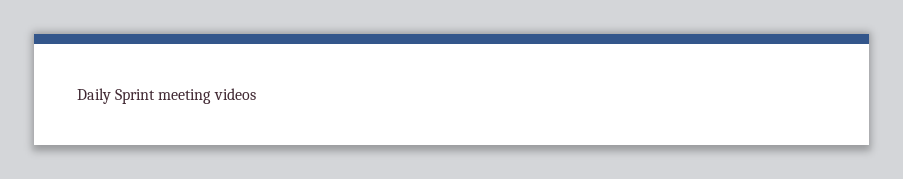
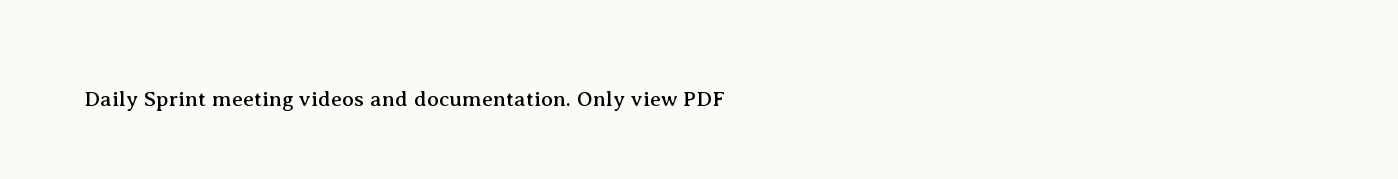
(256, 94) none -> [370,91,726,111] and documentation. Only view PDF

